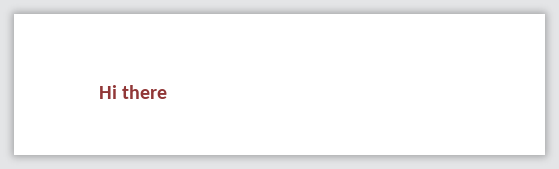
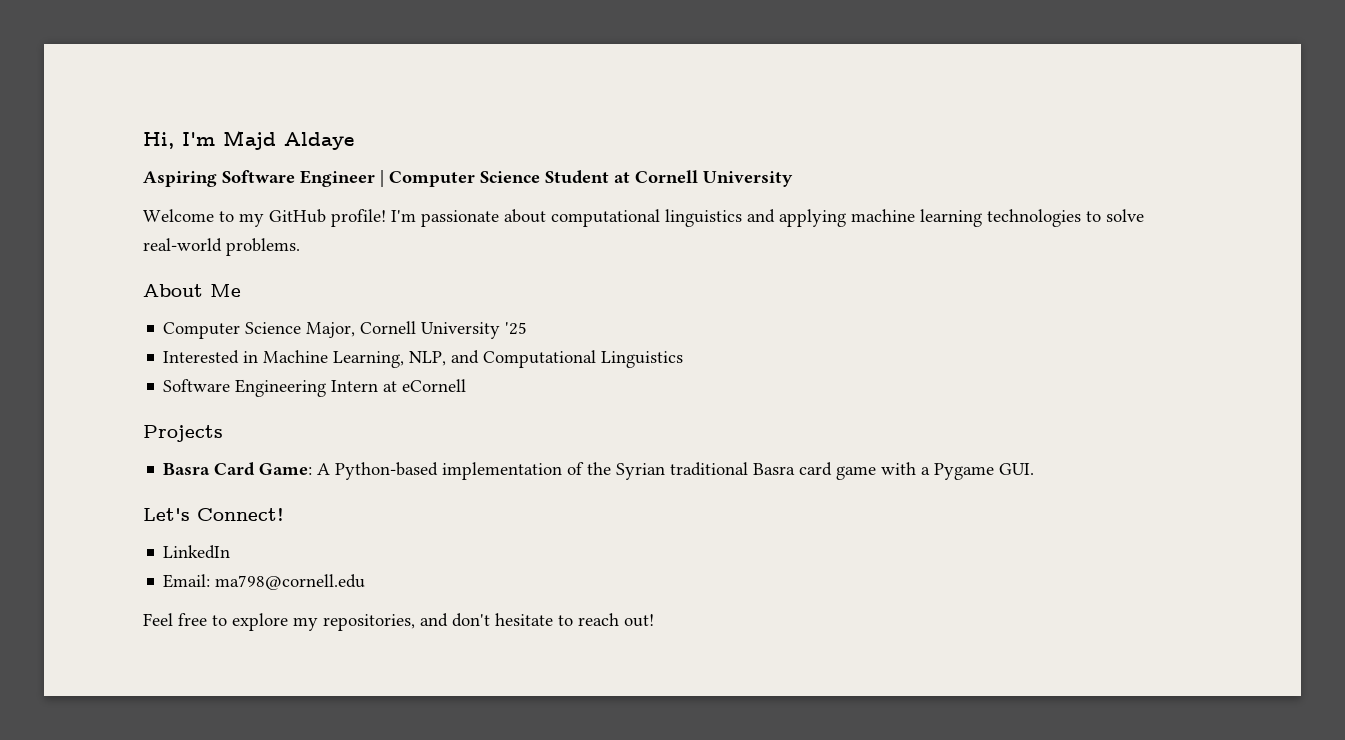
[99,85,168,99] Hi there -> [143,130,354,150] [143,170,793,187] [143,209,1144,227] [143,238,300,256] [143,284,241,297] [163,321,528,339] [163,350,684,368] [163,379,467,397] [143,425,223,442] [163,462,1035,480] [143,508,284,521] [163,545,231,559] [163,574,366,590] [143,613,654,631] Hi, I'm Majd Aldaye // Aspiring Software Engineer | Computer Science Student at Cornell University // Welcome to my GitHub profile! I'm passionate about computational linguistics and applying machine learning technologies to solve real-world problems. // About Me // Computer Science Major, Cornell University '25 // Interested in Machine Learning, NLP, and Computational Linguistics // Software Engineering Intern at eCornell // Projects // Basra Card Game: A Python-based implementation of the Syrian traditional Basra card game with a Pygame GUI. // Let's Connect! // LinkedIn // Email: ma798@cornell.edu // Feel free to explore my repositories, and don't hesitate to reach out!

